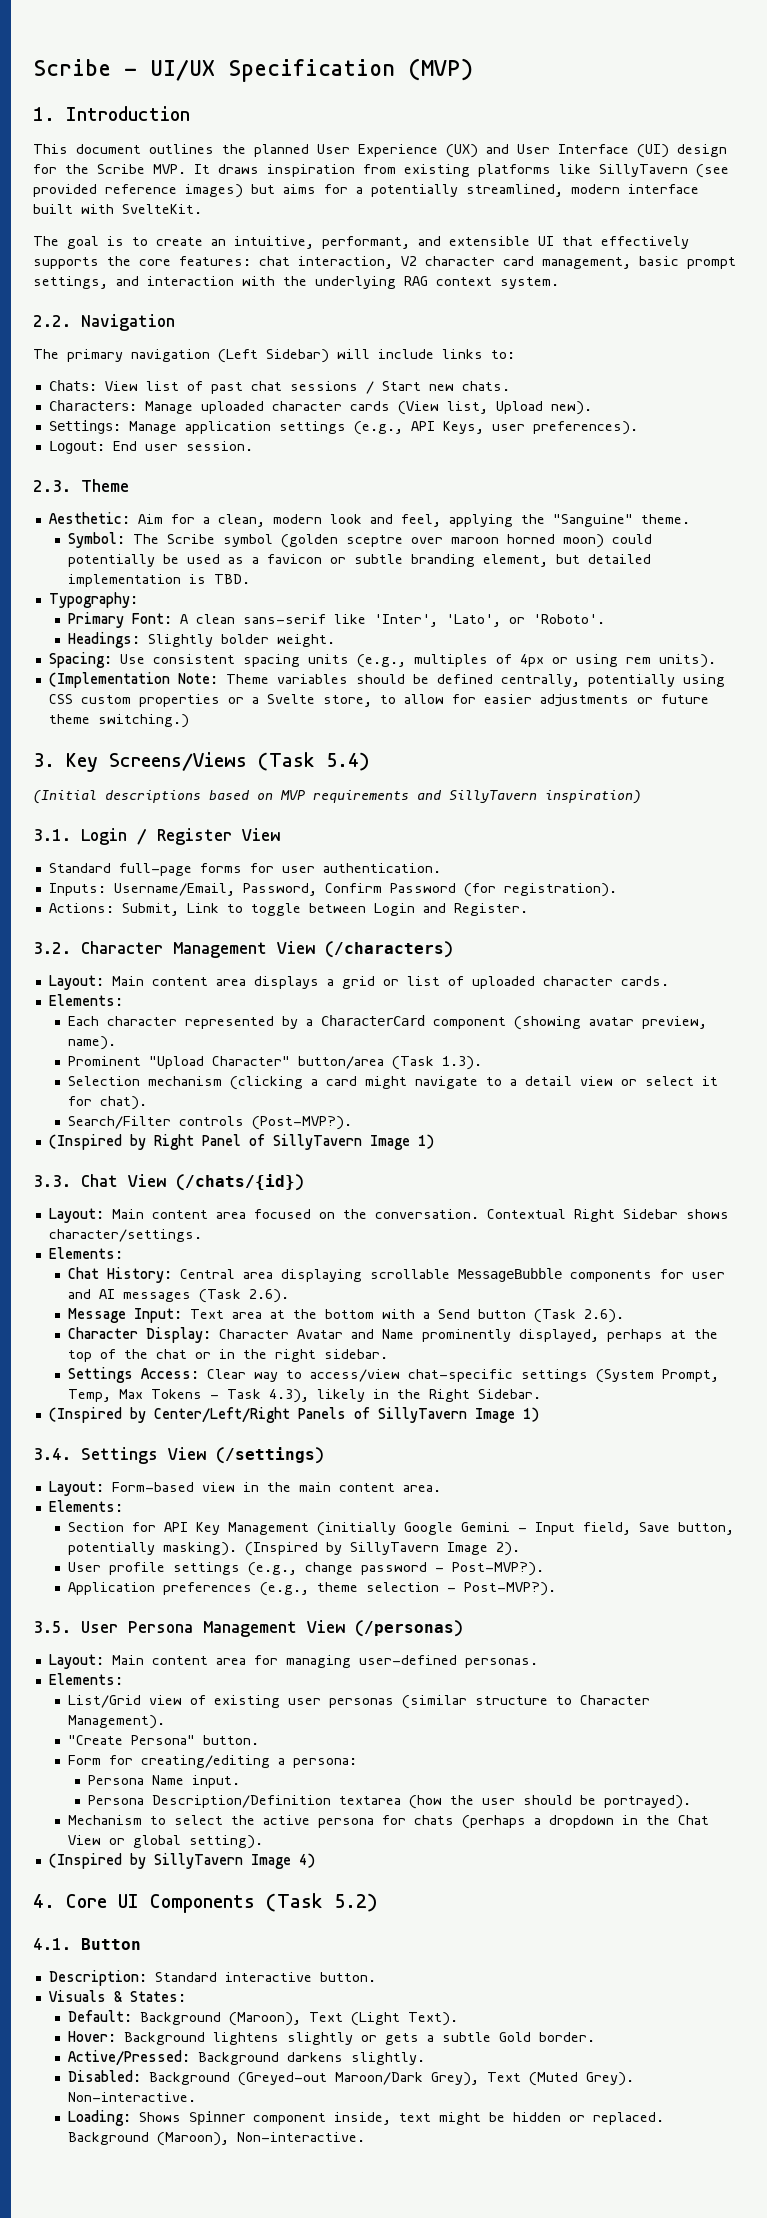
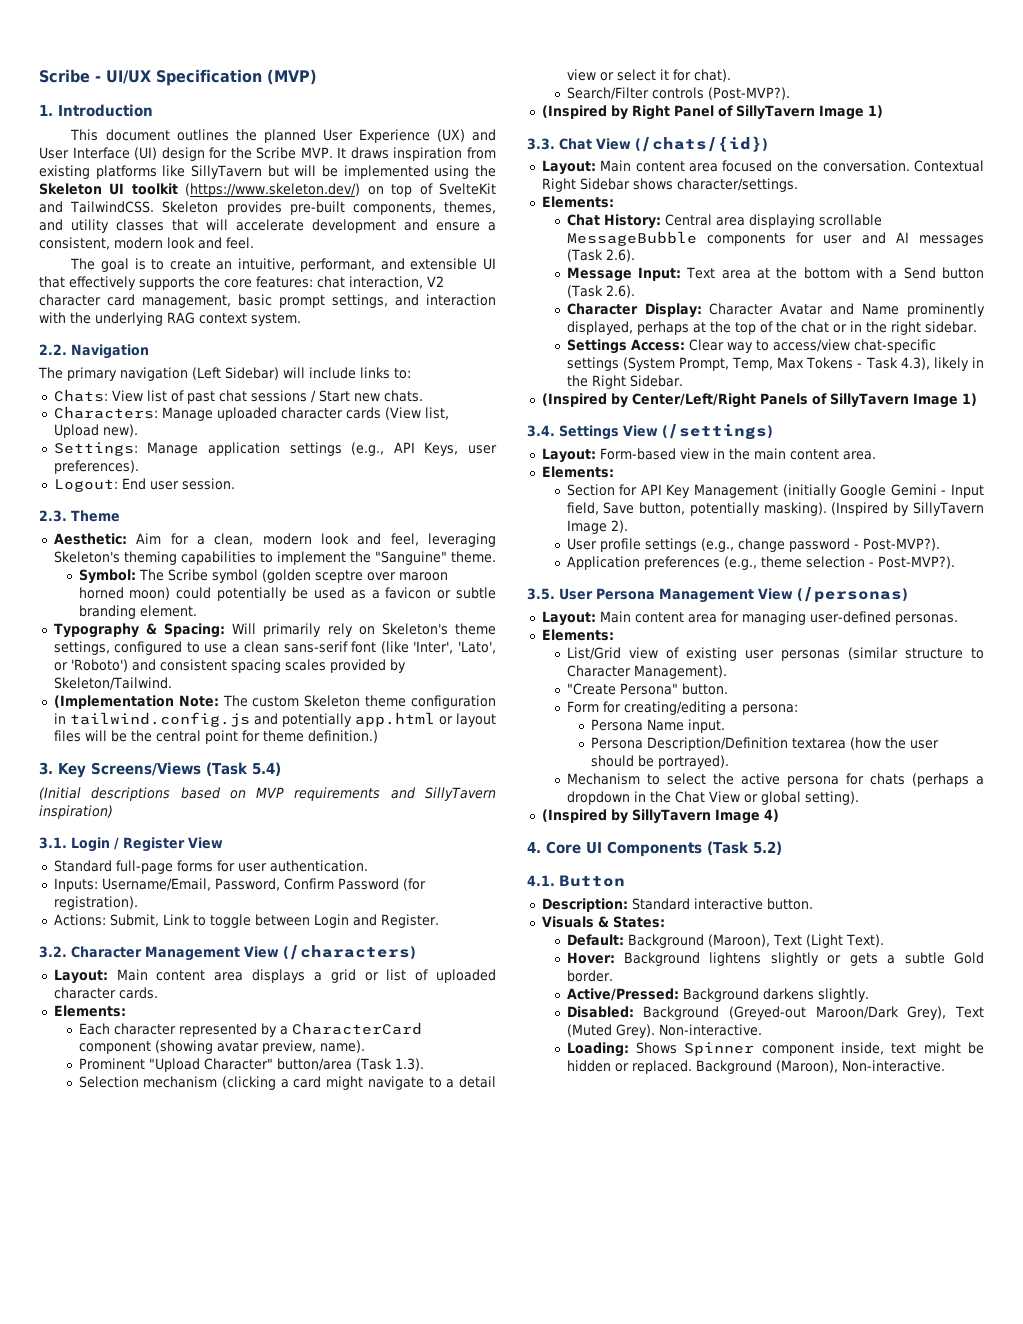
[696,164,729,178] [33,184,699,198] [33,204,202,214] (see provided reference images) but aims for a potentially streamlined, modern interface built with SvelteKit. -> [267,165,496,179] [39,183,496,197] [39,201,496,215] [39,219,496,233] [39,237,254,250] but will be implemented using the Skeleton UI toolkit (https://www.skeleton.dev/) on top of SvelteKit and TailwindCSS. Skeleton provides pre-built components, themes, and utility classes that will accelerate development and ensure a consistent, modern look and feel.
[448,514,513,527] applying -> [428,533,497,547] [53,551,346,565] leveraging Skeleton's theming capabilities to implement
[483,554,652,567] [68,574,251,587] [48,592,138,608] [68,612,606,628] [68,632,336,648] [48,652,716,668] [48,672,725,688] [48,694,709,707] [48,714,189,728] element, but detailed implementation is TBD. // Typography: // Primary Font: A clean sans-serif like 'Inter', 'Lato', or 'Roboto'. // Headings: Slightly bolder weight. // Spacing: Use consistent spacing units (e.g., multiples of 4px or using rem units). // (Implementation Note: Theme variables should be defined centrally, potentially using CSS custom properties or a Svelte store, to allow for easier adjustments or future theme switching.) -> [139,605,197,617] [53,623,497,638] [53,641,496,655] [53,659,406,673] [53,677,172,690] [53,695,496,709] [53,712,496,727] [53,730,378,744] element. // Typography & Spacing: Will primarily rely on Skeleton's theme settings, configured to use a clean sans-serif font (like 'Inter', 'Lato', or 'Roboto') and consistent spacing scales provided by Skeleton/Tailwind. // (Implementation Note: The custom Skeleton theme configuration in tailwind.config.js and potentially app.html or layout files will be the central point for theme definition.)

